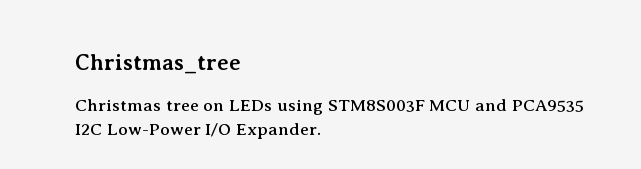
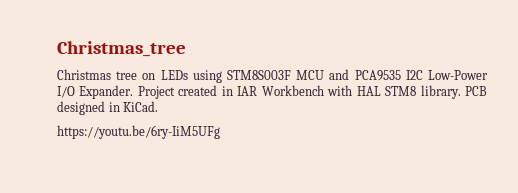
(322, 131) none -> [137,85,487,99] [57,101,159,115] [57,125,220,139] Project created in IAR Workbench with HAL STM8 library. PCB designed in KiCad. // https://youtu.be/6ry-IiM5UFg

